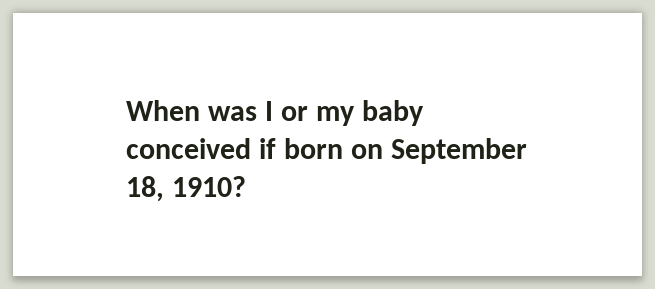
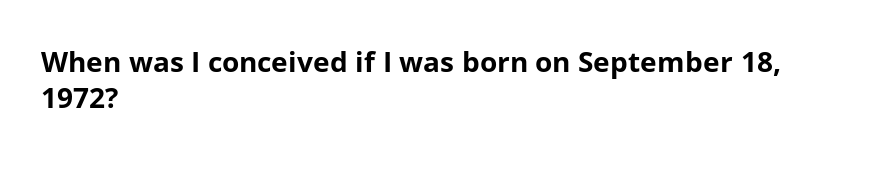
[280,100,424,126] [126,138,276,159] or my baby conceived if -> [207,51,455,72] conceived if I was
[171,176,246,197] 1910? -> [41,88,118,108] 1972?

